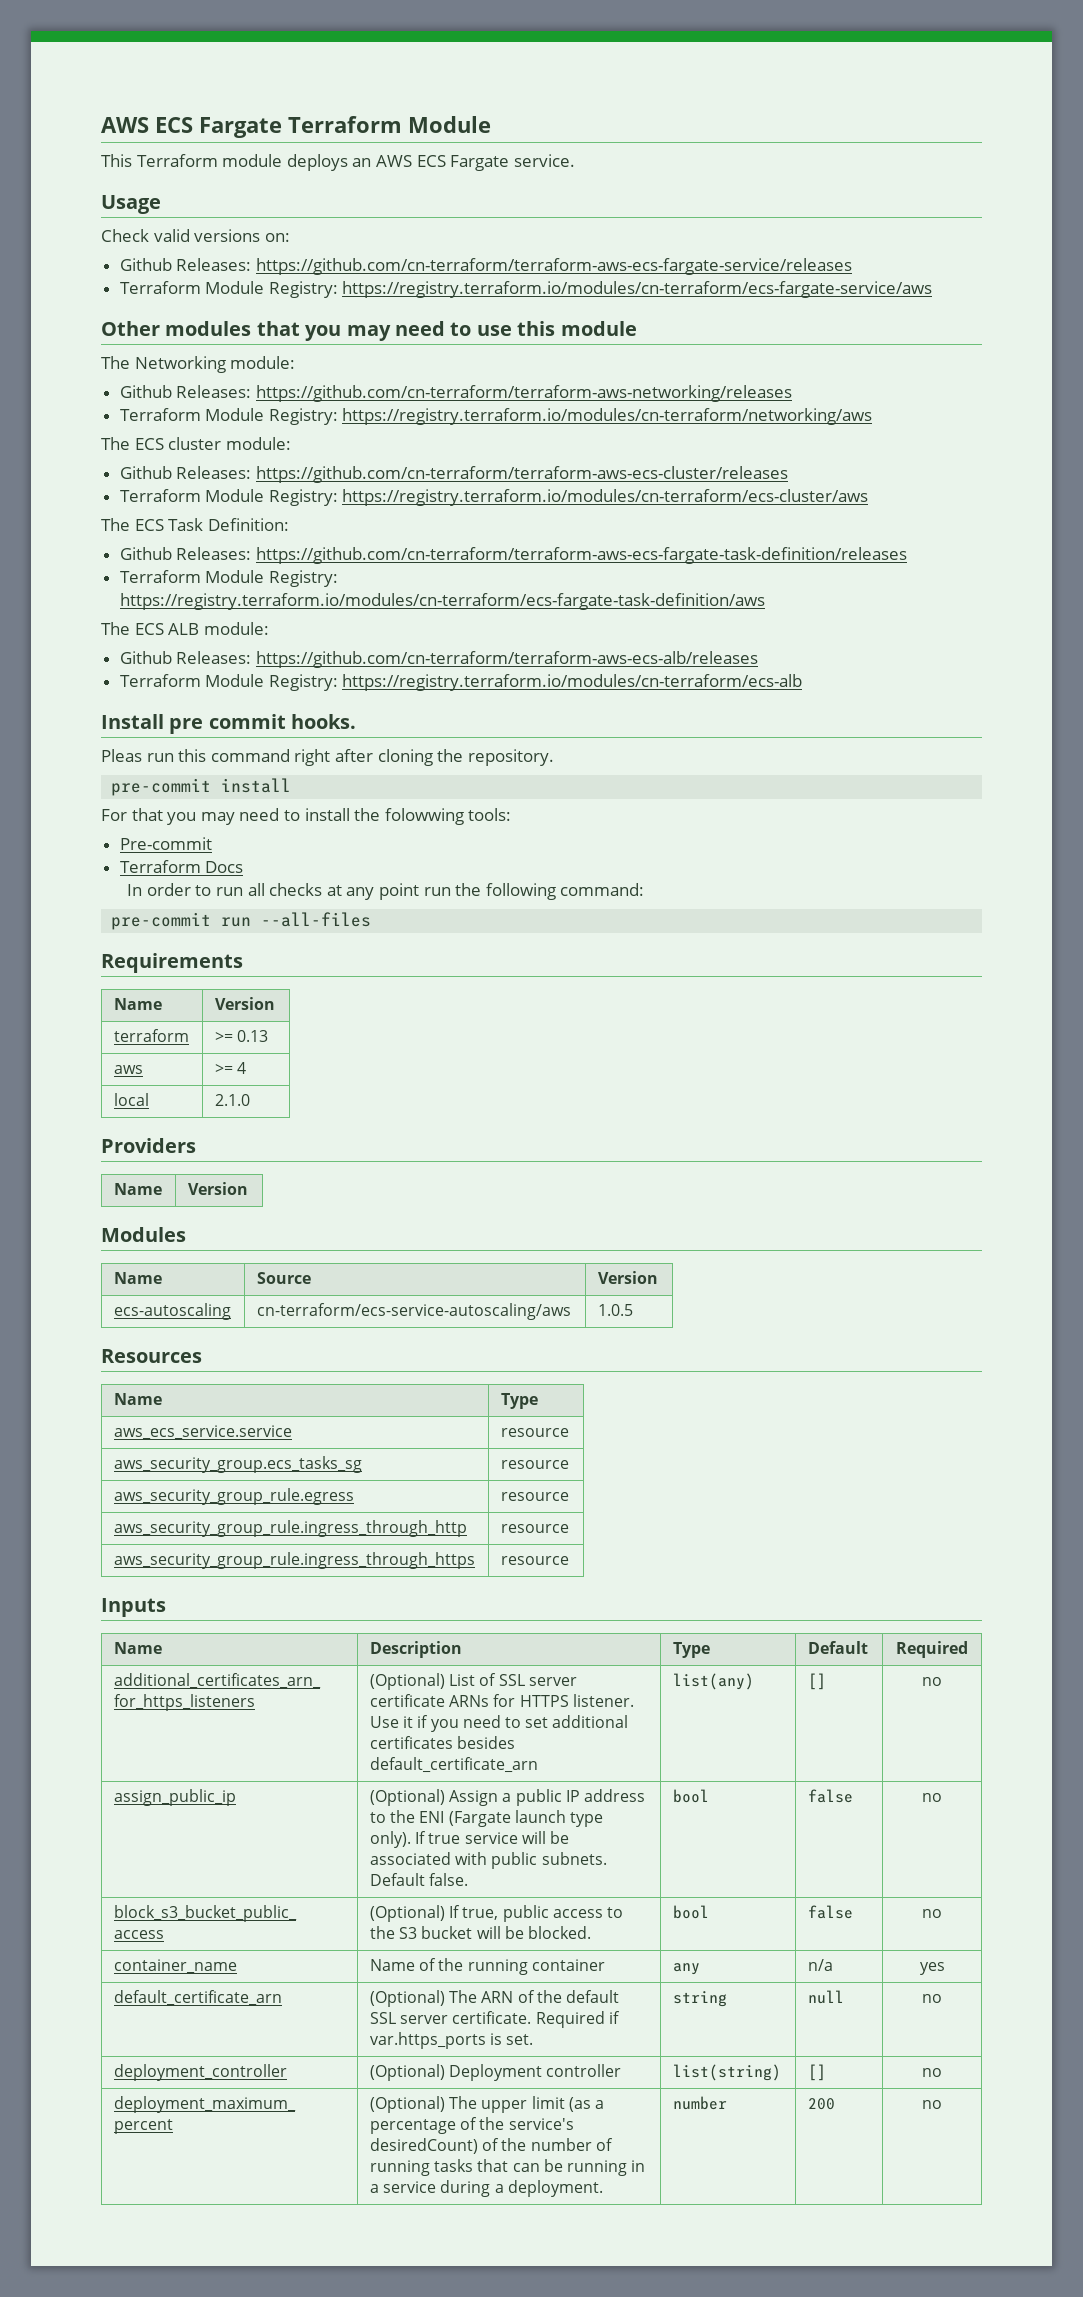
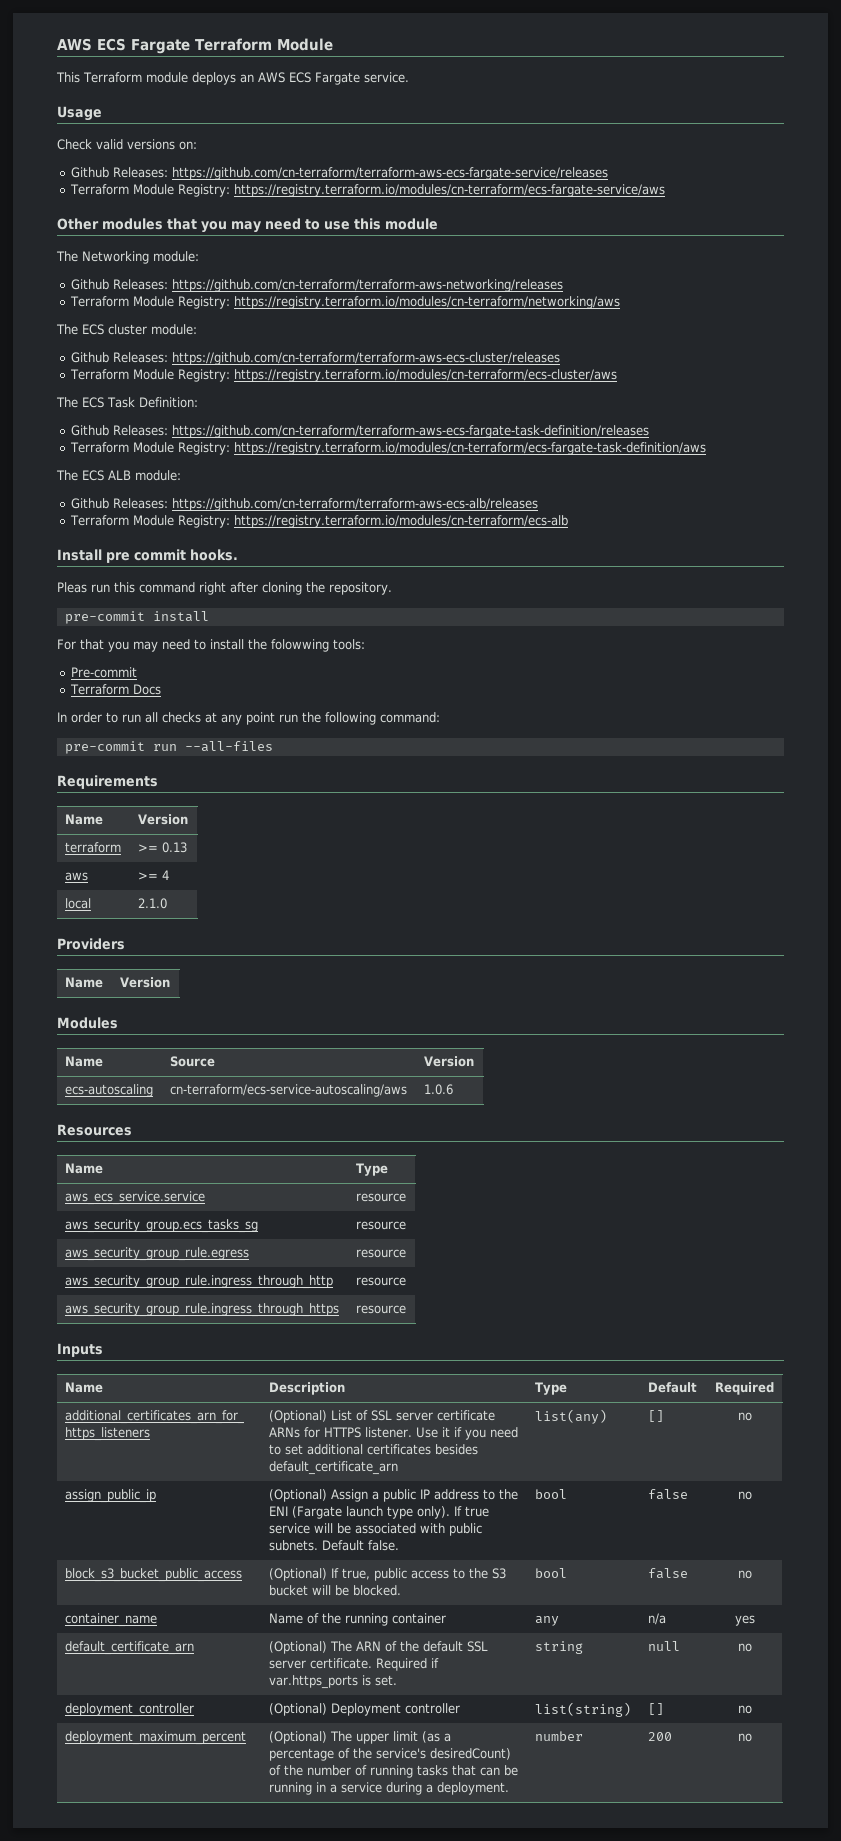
[597,1304,633,1316] 1.0.5 -> [424,1084,454,1095] 1.0.6

